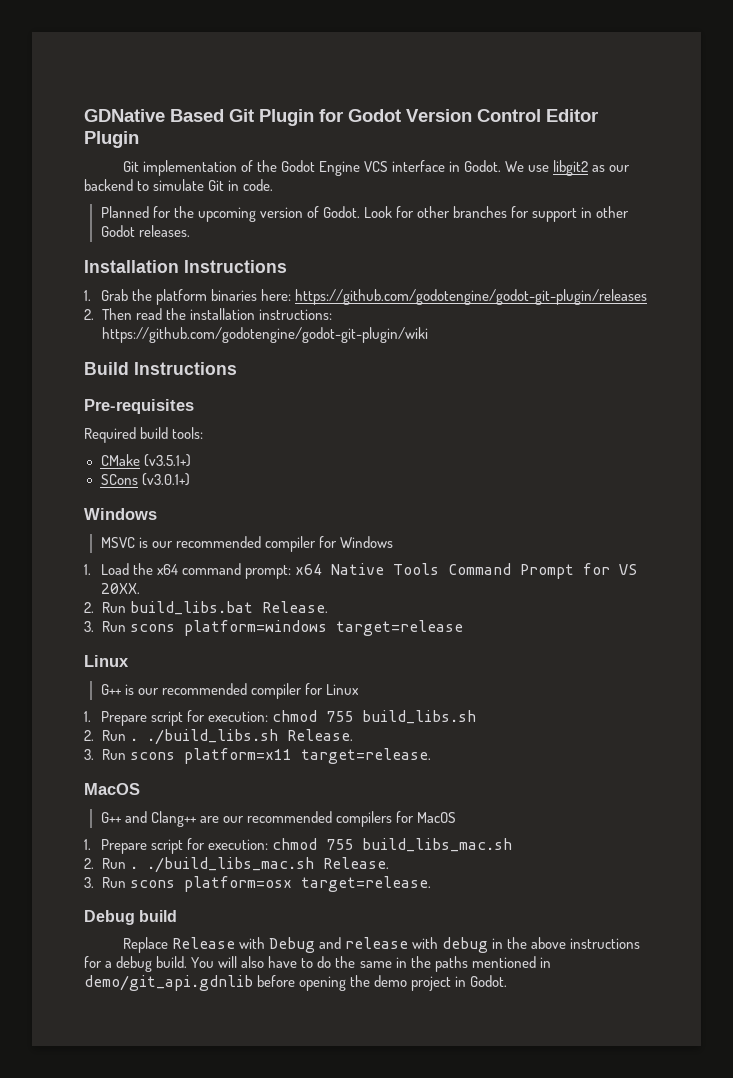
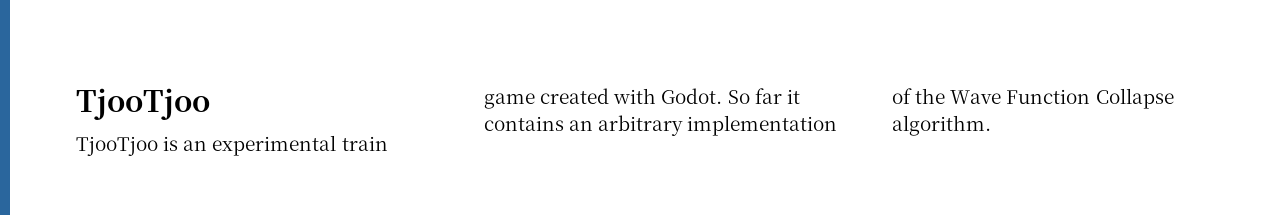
[84,109,598,126] [84,131,139,148] [122,160,631,176] [84,179,274,191] [100,206,630,222] [100,225,190,237] [84,260,287,273] [84,289,647,305] [84,308,332,320] [101,327,429,343] [84,362,237,375] [84,399,194,414] [84,427,204,443] [100,454,191,467] [100,473,190,486] [84,508,157,520] [100,536,393,552] [84,563,637,579] [100,583,140,594] [84,601,328,615] [84,620,463,636] [84,655,129,667] [100,683,359,699] [84,710,476,726] [84,729,353,745] [84,748,431,764] [84,783,140,795] [100,811,456,827] [84,838,512,854] [84,857,389,873] [84,876,431,892] [84,910,178,925] [122,937,641,953] [84,956,551,972] [84,975,508,991] GDNative Based Git Plugin for Godot Version Control Editor Plugin // Git implementation of the Godot Engine VCS interface in Godot. We use libgit2 as our backend to simulate Git in code. // Planned for the upcoming version of Godot. Look for other branches for support in other Godot releases. // Installation Instructions // 1. Grab the platform binaries here: https://github.com/godotengine/godot-git-plugin/releases // 2. Then read the installation instructions: https://github.com/godotengine/godot-git-plugin/wiki // Build Instructions // Pre-requisites // Required build tools: // CMake (v3.5.1+) // SCons (v3.0.1+) // Windows // MSVC is our recommended compiler for Windows // 1. Load the x64 command prompt: x64 Native Tools Command Prompt for VS 20XX. // 2. Run build_libs.bat Release. // 3. Run scons platform=windows target=release // Linux // G++ is our recommended compiler for Linux // 1. Prepare script for execution: chmod 755 build_libs.sh // 2. Run . ./build_libs.sh Release. // 3. Run scons platform=x11 target=release. // MacOS // G++ and Clang++ are our recommended compilers for MacOS // 1. Prepare script for execution: chmod 755 build_libs_mac.sh // 2. Run . ./build_libs_mac.sh Release. // 3. Run scons platform=osx target=release. // Debug build // Replace Release with Debug and release with debug in the above instructions for a debug build. You will also have to do the same in the paths mentioned in demo/git_api.gdnlib before opening the demo project in Godot. -> [76,88,210,120] [76,135,388,156] [484,88,800,109] [484,115,838,136] [892,88,1174,109] [892,115,991,136] TjooTjoo // TjooTjoo is an experimental train game created with Godot. So far it contains an arbitrary implementation of the Wave Function Collapse algorithm.

